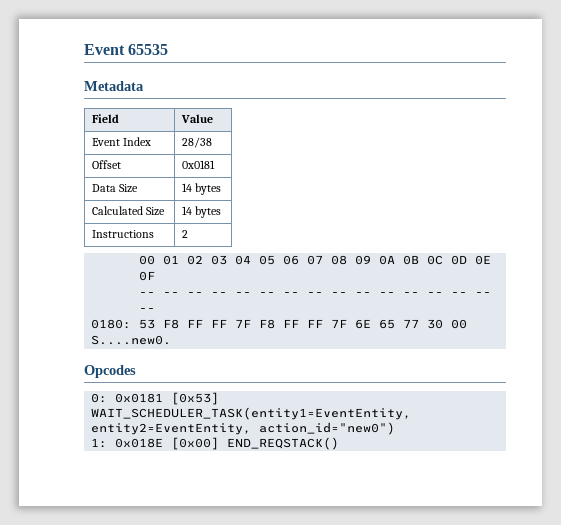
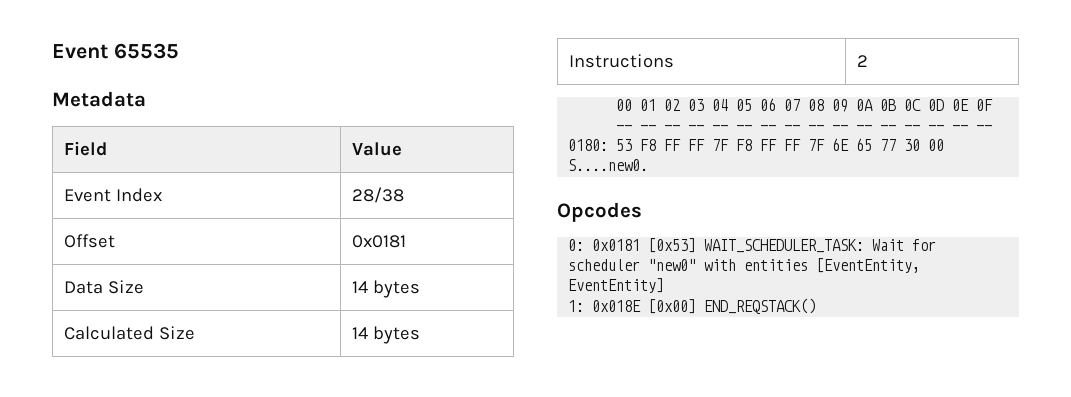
[91,407,412,420] [91,422,396,435] WAIT_SCHEDULER_TASK(entity1=EventEntity, entity2=EventEntity, action_id="new0") -> [704,239,937,253] [568,258,921,273] [568,278,665,293] WAIT_SCHEDULER_TASK: Wait for scheduler "new0" with entities [EventEntity, EventEntity]

